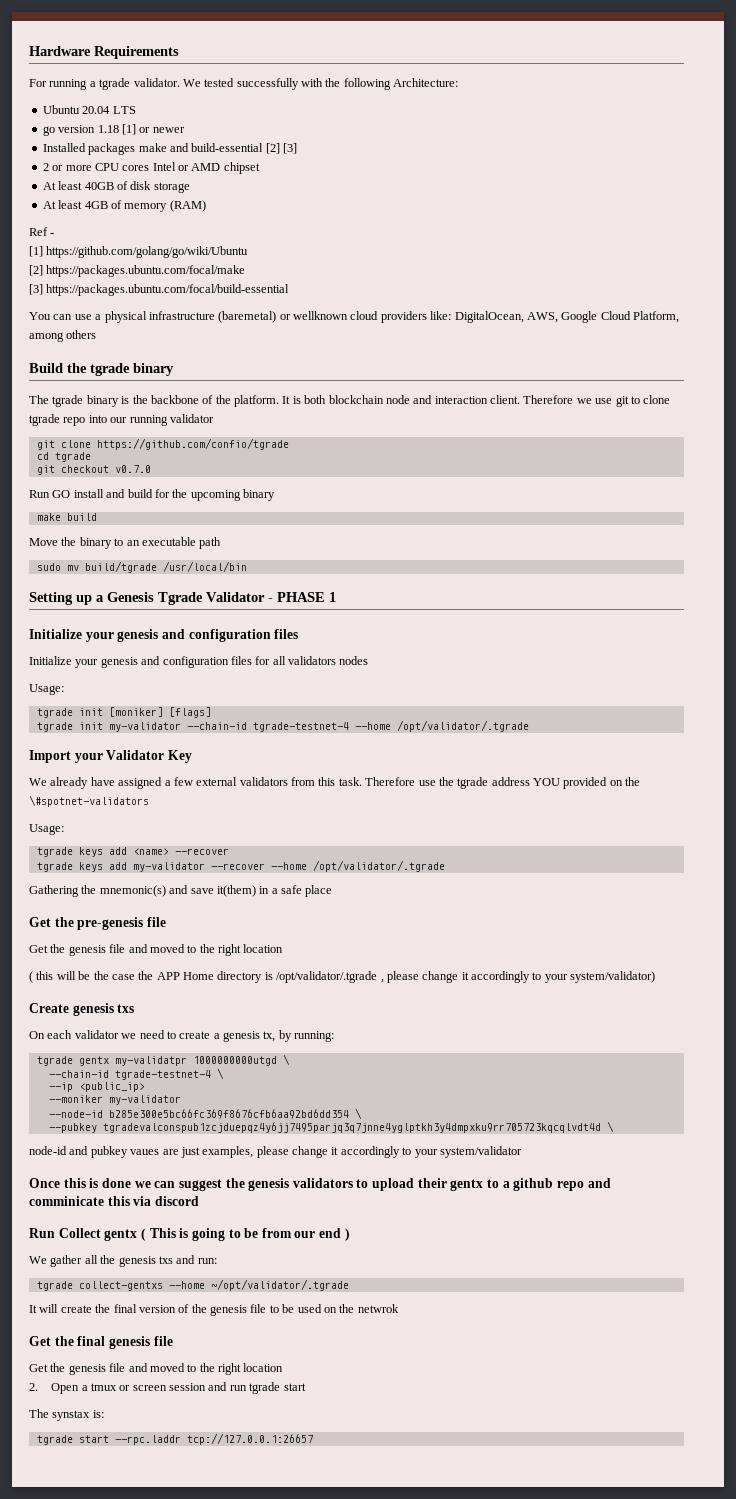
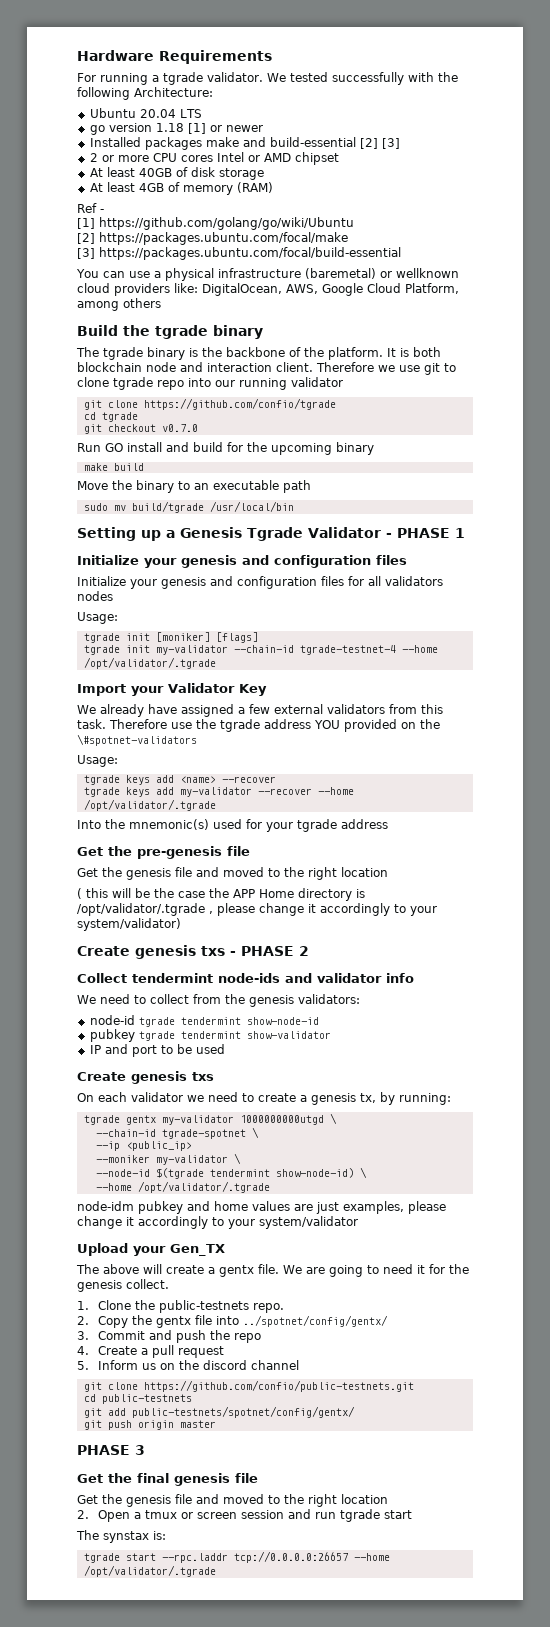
[29,885,79,897] Gathering -> [77,820,101,829] Into
[169,885,333,897] and save it(them) in a safe place -> [213,819,388,832] used for your tgrade address
(656, 977) none -> [77,945,309,959] [77,973,414,983] [77,994,360,1007] [89,1015,319,1027] [89,1029,331,1042] [89,1044,225,1057] // Create genesis txs - PHASE 2 // Collect tendermint node-ids and validator info // We need to collect from the genesis validators: // node-id tgrade tendermint show-node-id // pubkey tgrade tendermint show-validator // IP and port to be used
[114,1056,187,1066] my-validatpr -> [161,1115,234,1125] my-validator
[114,1070,211,1080] tgrade-testnet-4 -> [161,1129,246,1139] tgrade-spotnet
(181, 1100) none -> [233,1153,241,1164] \
[108,1108,362,1119] [48,1121,614,1133] [29,1146,160,1158] b285e300e5bc66fc369f8676cfb6aa92bd6dd354 \ // --pubkey tgradevalconspub1zcjduepqz4y6jj7495parjq3q7jnne4yglptkh3y4dmpxku9rr705723kqcqlvdt4d \ // node-id and pubkey vaues -> [155,1167,367,1179] [95,1181,270,1193] [77,1201,290,1214] $(tgrade tendermint show-node-id) \ // --home /opt/validator/.tgrade // node-idm pubkey and home values
[29,1178,611,1191] [29,1196,199,1206] [29,1228,350,1241] [29,1255,217,1267] [36,1279,349,1291] [29,1304,399,1316] Once this is done we can suggest the genesis validators to upload their gentx to a github repo and comminicate this via discord // Run Collect gentx ( This is going to be from our end ) // We gather all the genesis txs and run: // tgrade collect-gentxs --home ~/opt/validator/.tgrade // It will create the final version of the genesis file to be used on the netwrok -> [77,1243,225,1256] [76,1264,469,1277] [77,1279,169,1292] [77,1300,284,1313] [77,1315,388,1328] [77,1330,261,1343] [77,1345,224,1358] [77,1360,299,1370] [83,1380,414,1392] [83,1394,192,1404] [83,1406,355,1418] [83,1420,216,1430] [77,1445,145,1455] Upload your Gen_TX // The above will create a gentx file. We are going to need it for the genesis collect. // 1. Clone the public-testnets repo. // 2. Copy the gentx file into ../spotnet/config/gentx/ // 3. Commit and push the repo // 4. Create a pull request // 5. Inform us on the discord channel // git clone https://github.com/confio/public-testnets.git // cd public-testnets // git add public-testnets/spotnet/config/gentx/ // git push origin master // PHASE 3
[186,1433,313,1445] tcp://127.0.0.1:26657 -> [233,1551,390,1563] [83,1565,216,1577] tcp://0.0.0.0:26657 --home /opt/validator/.tgrade

